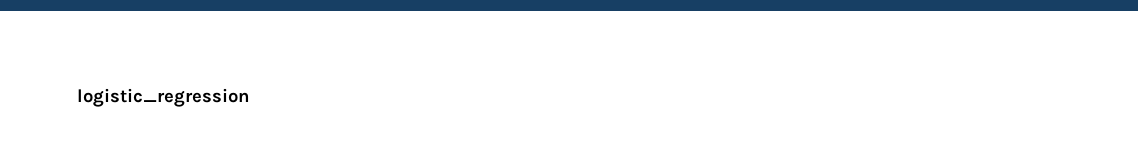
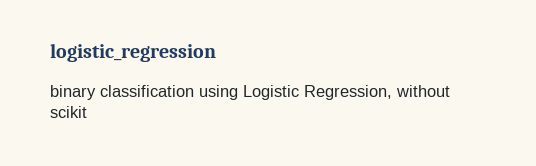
(250, 97) none -> [50,85,450,100] [50,106,87,118] // binary classification using Logistic Regression, without scikit

